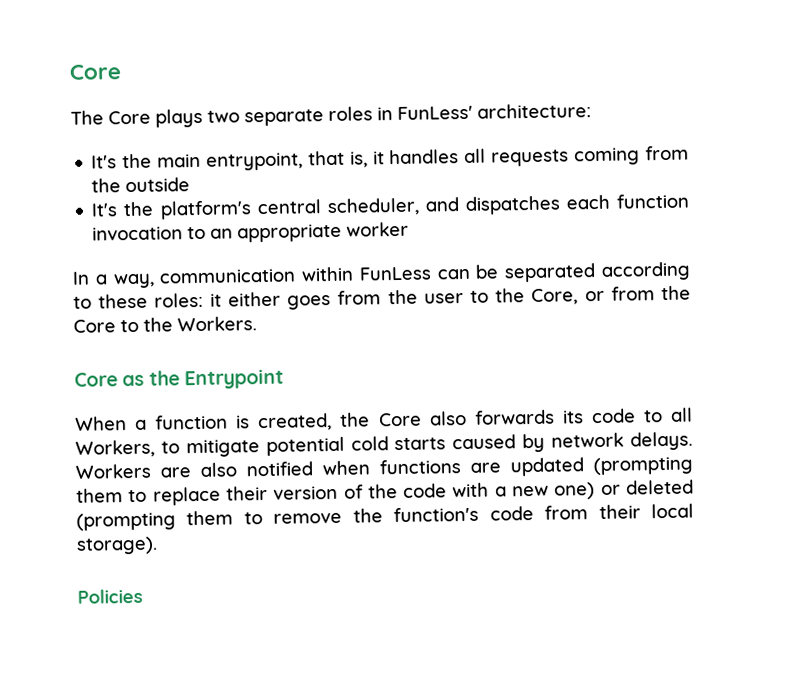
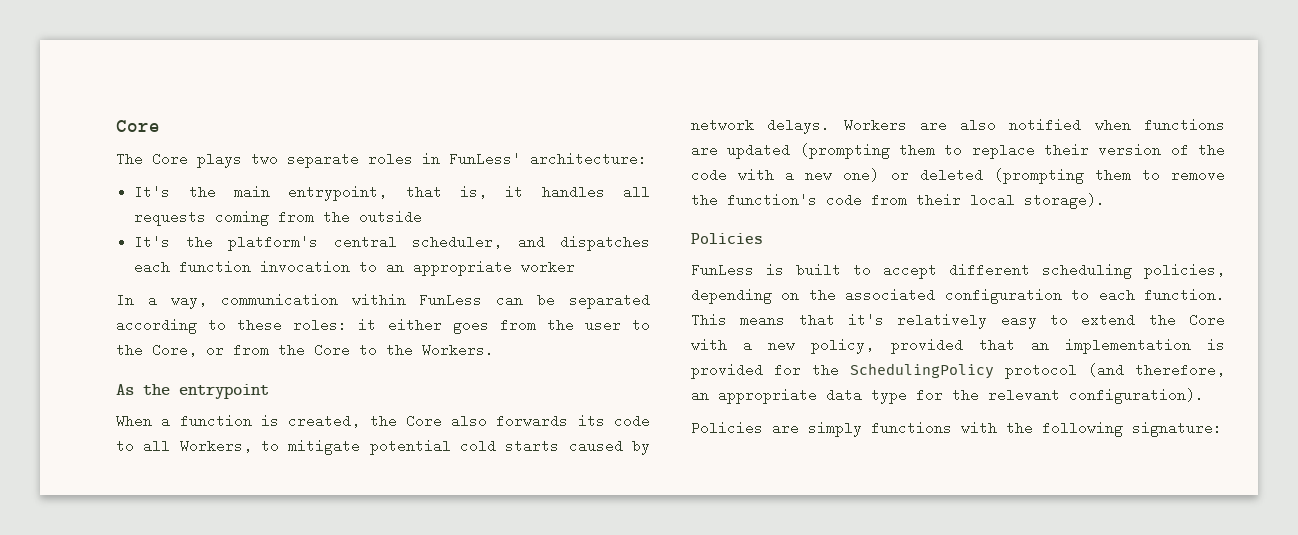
[74,368,284,390] Core as the Entrypoint -> [116,384,269,399] As the entrypoint
(143, 596) none -> [691,263,1225,279] [691,288,1225,304] [691,313,1225,329] [691,338,1225,354] [691,363,1225,379] [691,388,1204,404] [691,421,1222,437] // FunLess is built to accept different scheduling policies, depending on the associated configuration to each function. This means that it's relatively easy to extend the Core with a new policy, provided that an implementation is provided for the SchedulingPolicy protocol (and therefore, an appropriate data type for the relevant configuration). // Policies are simply functions with the following signature:

